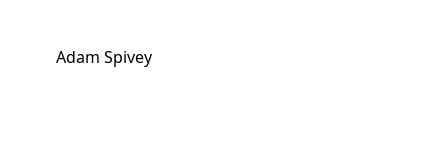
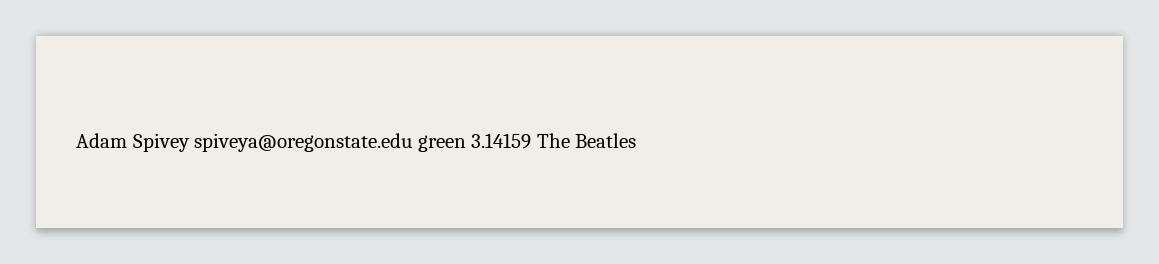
(154, 59) none -> [194,133,637,152] spiveya@oregonstate.edu green 3.14159 The Beatles

